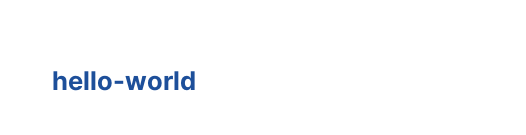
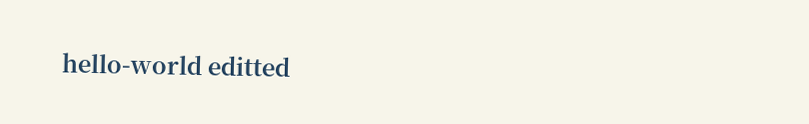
(196, 81) none -> [207,55,292,77] editted

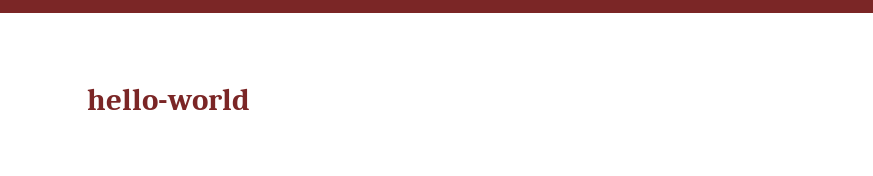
[207,55,292,77] editted -> (250, 99) none

